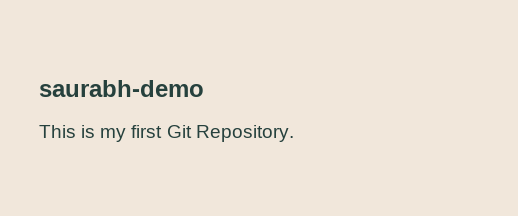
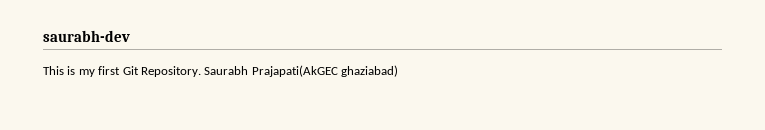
[39,80,204,97] saurabh-demo -> [43,30,130,42] saurabh-dev
(294, 133) none -> [204,65,398,77] Saurabh Prajapati(AkGEC ghaziabad)

